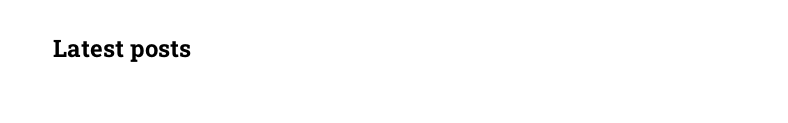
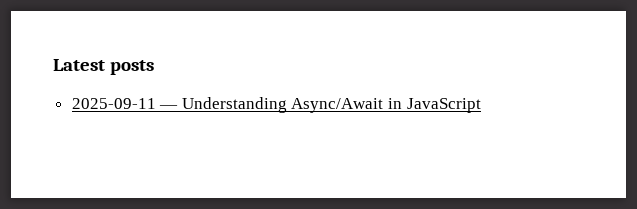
(192, 51) none -> [71,97,481,113] // 2025-09-11 — Understanding Async/Await in JavaScript

